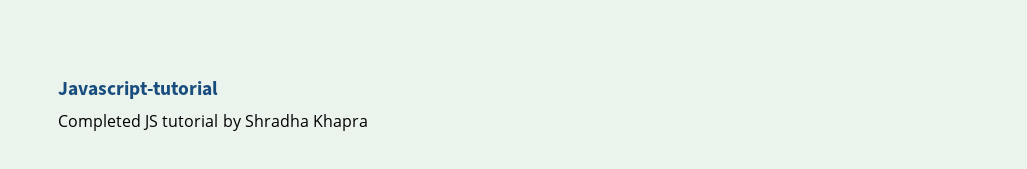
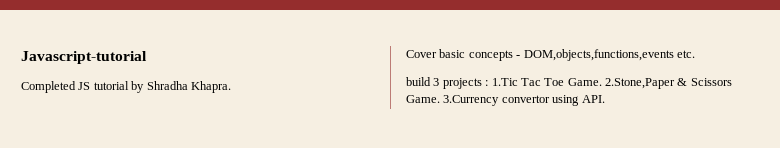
[312,114,368,131] Khapra -> [190,81,231,93] [406,49,695,61] [406,77,732,89] [406,95,605,106] Khapra. // Cover basic concepts - DOM,objects,functions,events etc. // build 3 projects : 1.Tic Tac Toe Game. 2.Stone,Paper & Scissors Game. 3.Currency convertor using API.

